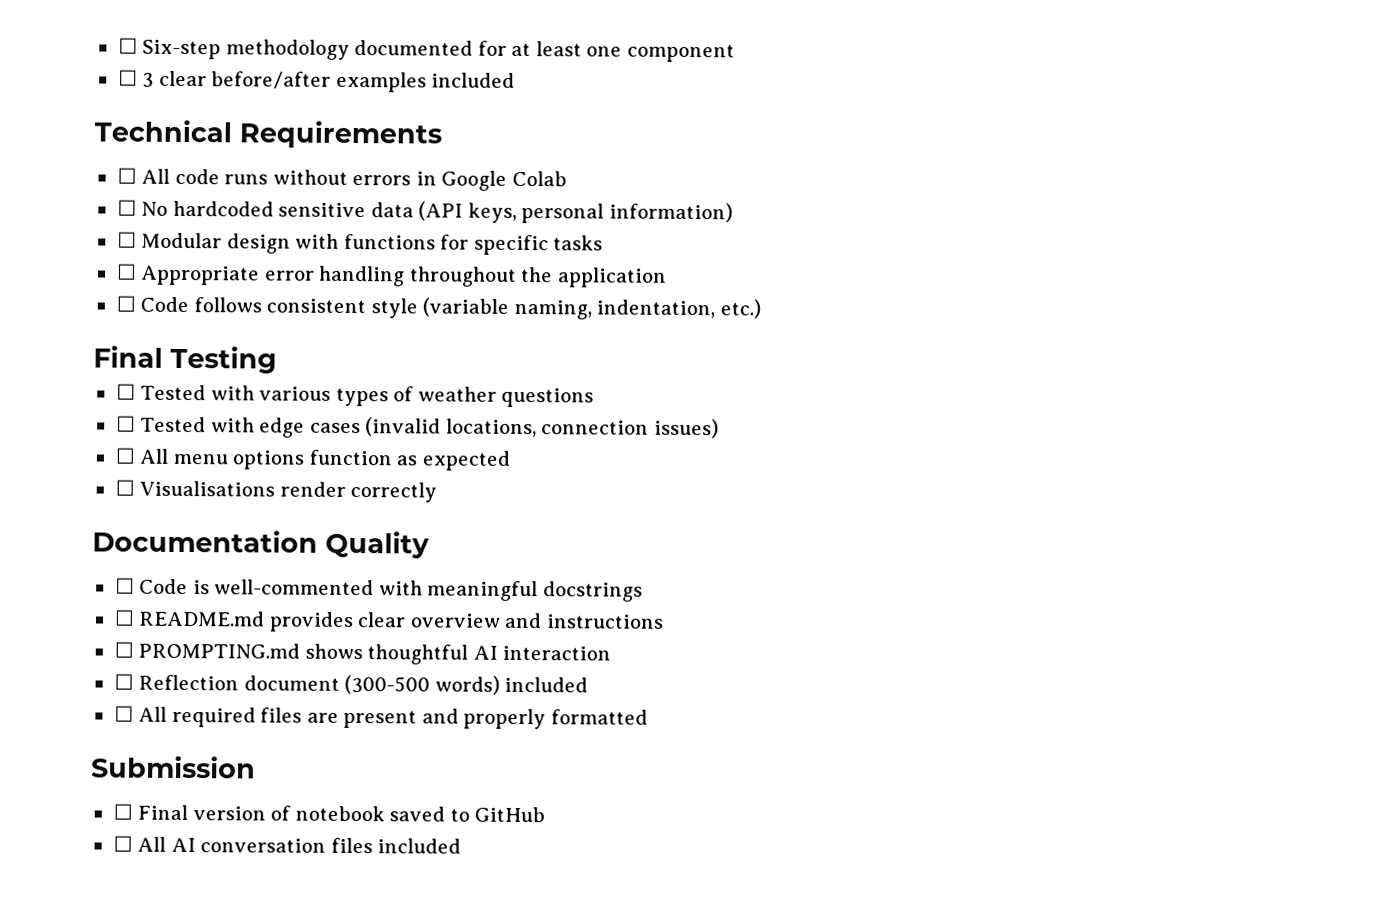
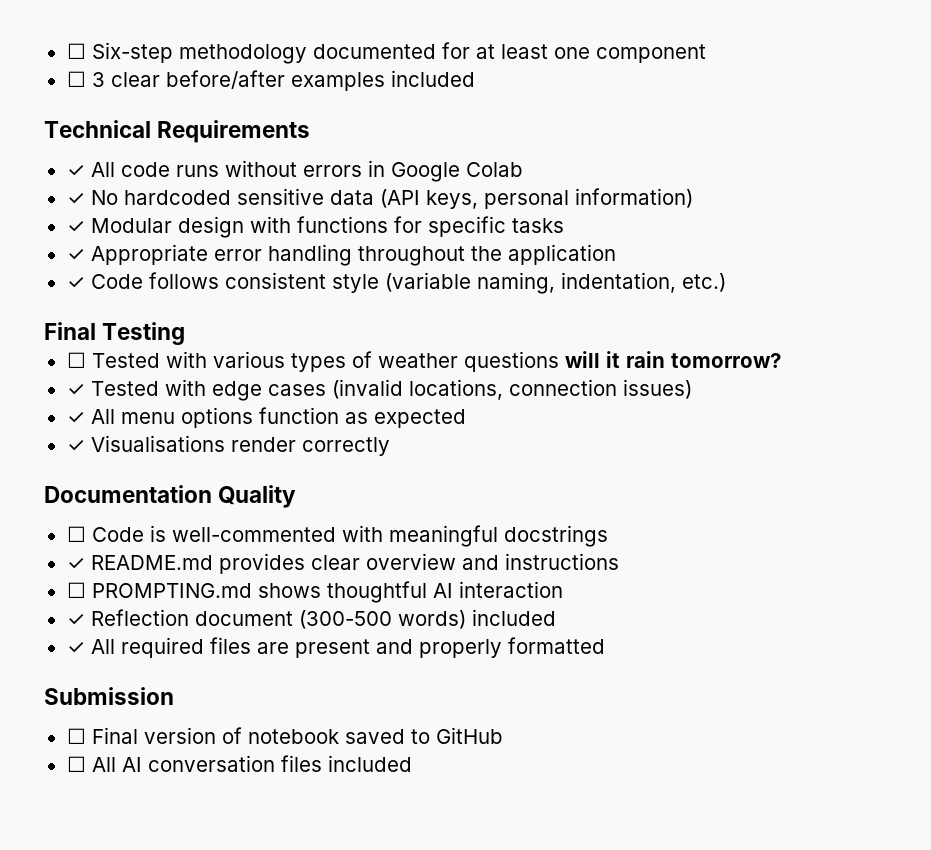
[116,167,137,184] ☐ -> [66,165,85,177] ✓
[116,199,137,216] ☐ -> [66,193,85,205] ✓
[116,231,137,248] ☐ -> [66,221,85,233] ✓
[116,263,137,280] ☐ -> [66,249,85,261] ✓
[115,295,136,312] ☐ -> [66,277,85,289] ✓
[115,415,136,432] // ☐ -> [564,351,781,368] [66,384,85,396] will it rain tomorrow? // ✓
[114,447,136,464] ☐ -> [66,412,85,424] ✓
[114,479,135,496] ☐ -> [66,440,85,452] ✓
[113,609,135,626] ☐ -> [66,558,85,570] ✓
[113,673,134,690] ☐ -> [66,614,85,626] ✓
[113,705,134,722] ☐ -> [66,642,85,654] ✓

